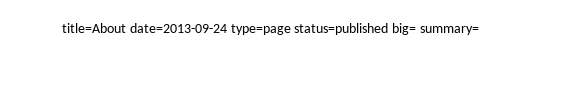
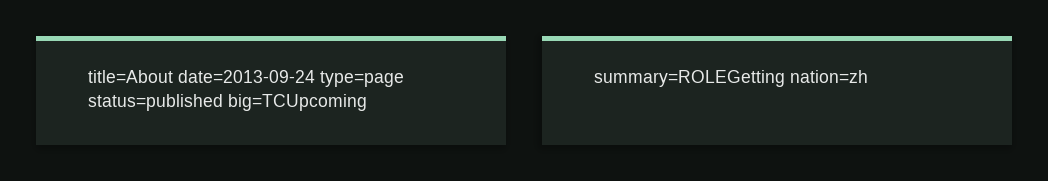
[392,23,479,35] big= summary= -> [228,94,367,111] [594,70,868,87] big=TCUpcoming summary=ROLEGetting nation=zh

